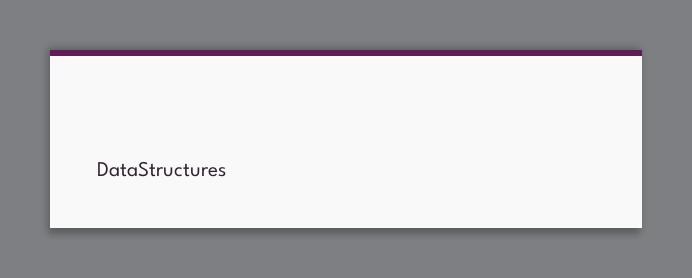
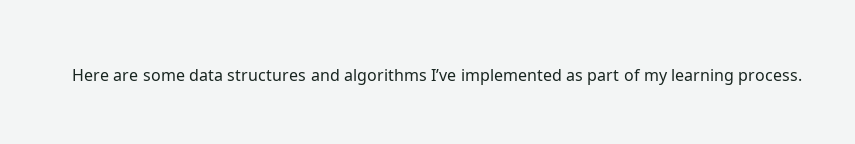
[97,161,226,177] DataStructures -> [72,69,803,85] Here are some data structures and algorithms I’ve implemented as part of my learning process.

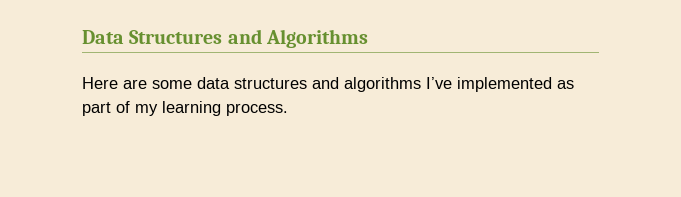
(72, 75) none -> [82,29,368,48] Data Structures and Algorithms //

